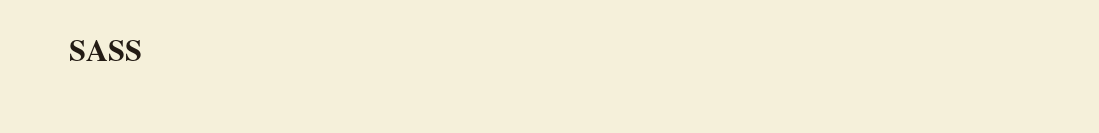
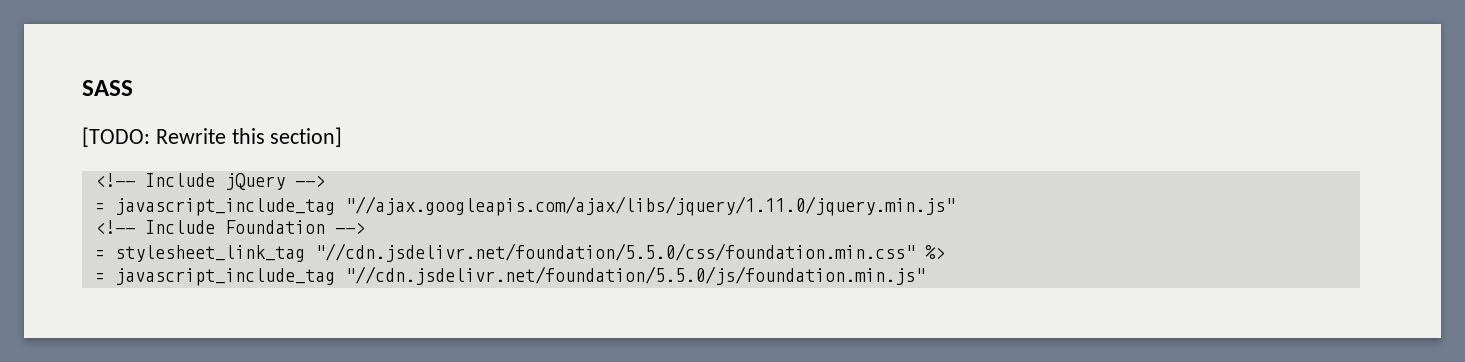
(142, 50) none -> [82,127,343,147] [94,173,325,190] [94,196,955,216] [94,220,365,234] [94,243,945,262] [94,266,925,286] // [TODO: Rewrite this section] // <!-- Include jQuery --> // = javascript_include_tag "//ajax.googleapis.com/ajax/libs/jquery/1.11.0/jquery.min.js" // <!-- Include Foundation --> // = stylesheet_link_tag "//cdn.jsdelivr.net/foundation/5.5.0/css/foundation.min.css" %> // = javascript_include_tag "//cdn.jsdelivr.net/foundation/5.5.0/js/foundation.min.js"

